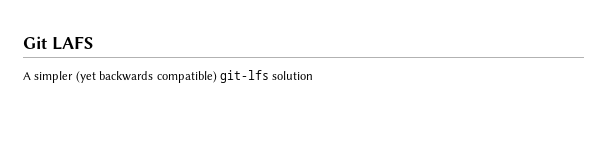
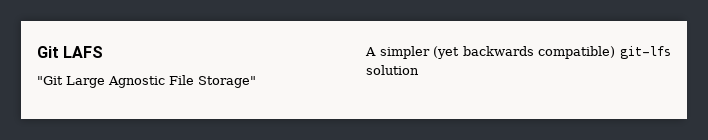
(93, 43) none -> [37,75,256,88] // "Git Large Agnostic File Storage"

